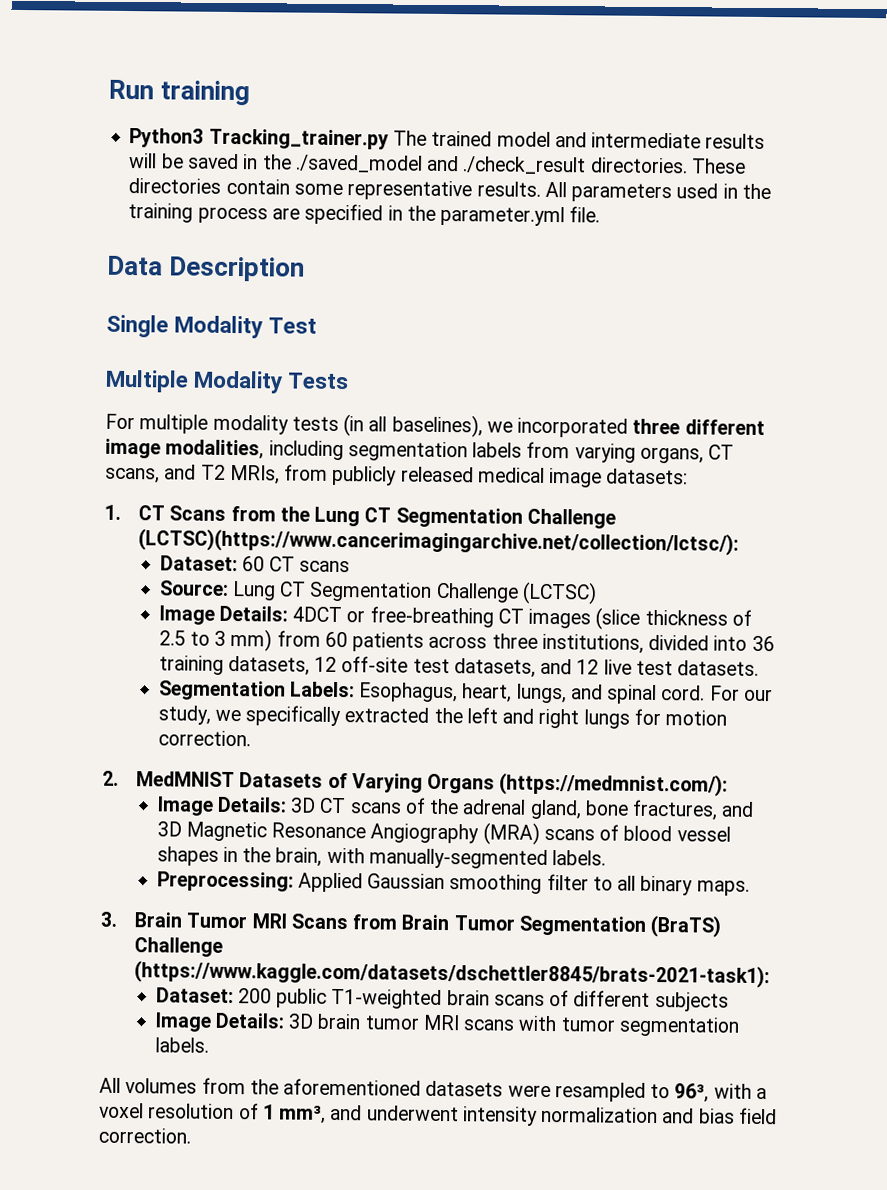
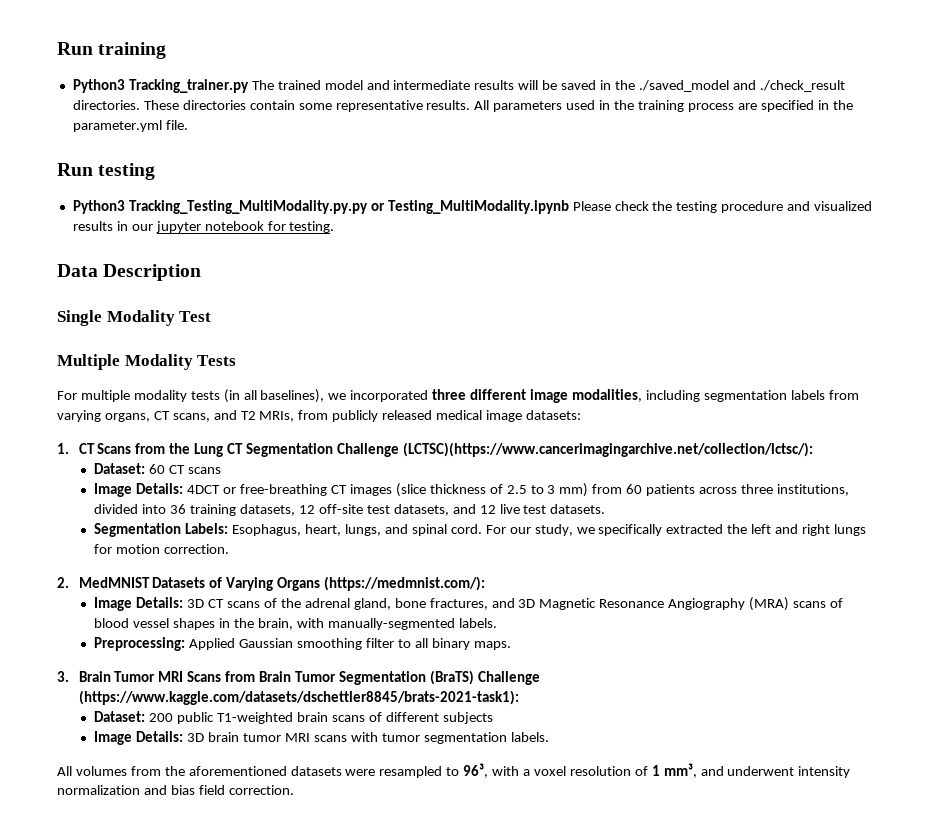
(601, 214) none -> [57,163,156,180] [72,200,873,214] [72,221,335,233] // Run testing // Python3 Tracking_Testing_MultiModality.py.py or Testing_MultiModality.ipynb Please check the testing procedure and visualized results in our jupyter notebook for testing.
[158,580,597,605] // Source: Lung CT Segmentation Challenge (LCTSC) -> (222, 470) none

